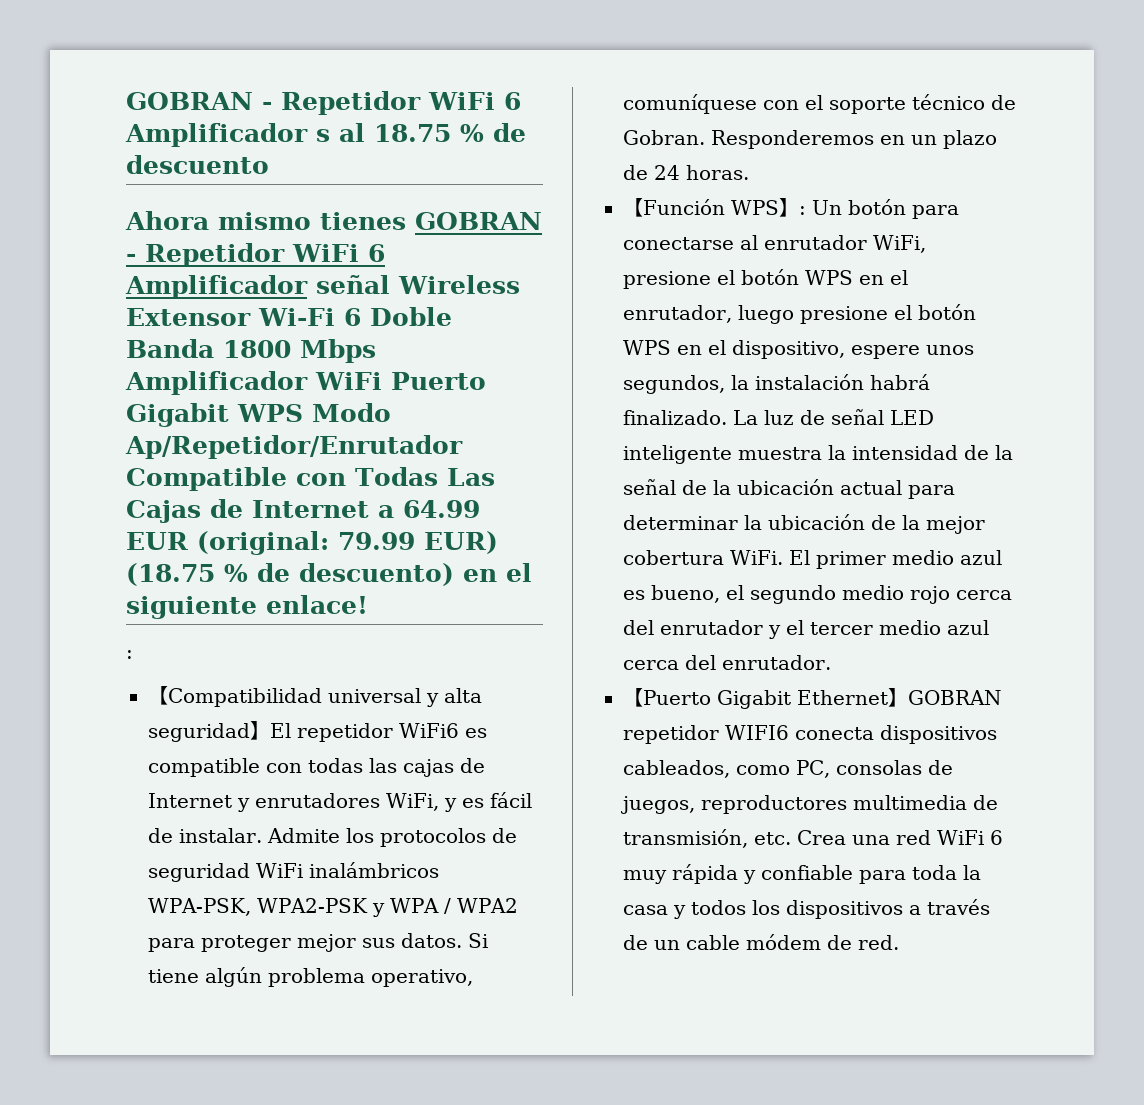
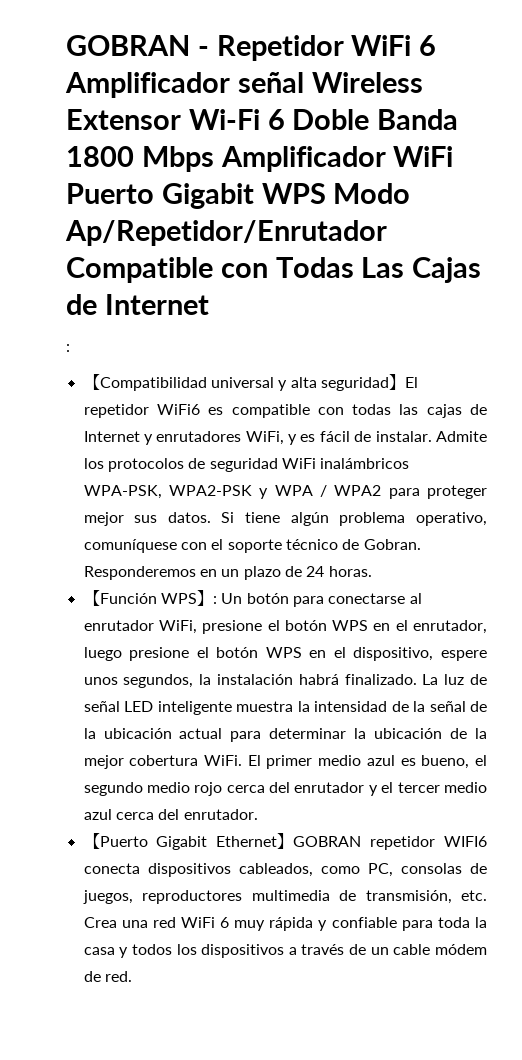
[126,91,521,115] [125,123,526,147] [126,155,269,174] [125,211,542,230] [126,243,385,267] [125,275,308,299] GOBRAN - Repetidor WiFi 6 Amplificador s al 18.75 % de descuento // Ahora mismo tienes GOBRAN - Repetidor WiFi 6 Amplificador -> [66,35,437,61] [65,72,230,98] GOBRAN - Repetidor WiFi 6 Amplificador
[378,500,480,518] [126,531,498,555] [126,563,532,586] [126,595,368,619] a 64.99 EUR (original: 79.99 EUR) (18.75 % de descuento) en el siguiente enlace! -> (209, 304) none

